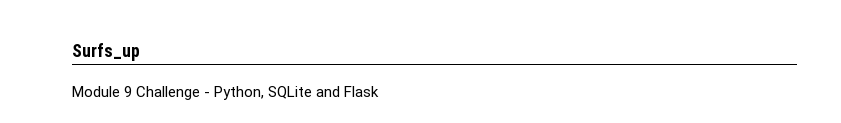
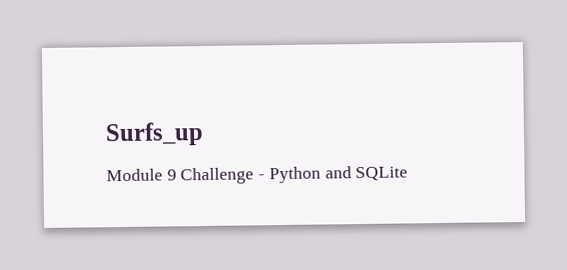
[214,86,380,100] Python, SQLite and Flask -> [268,166,409,184] Python and SQLite

